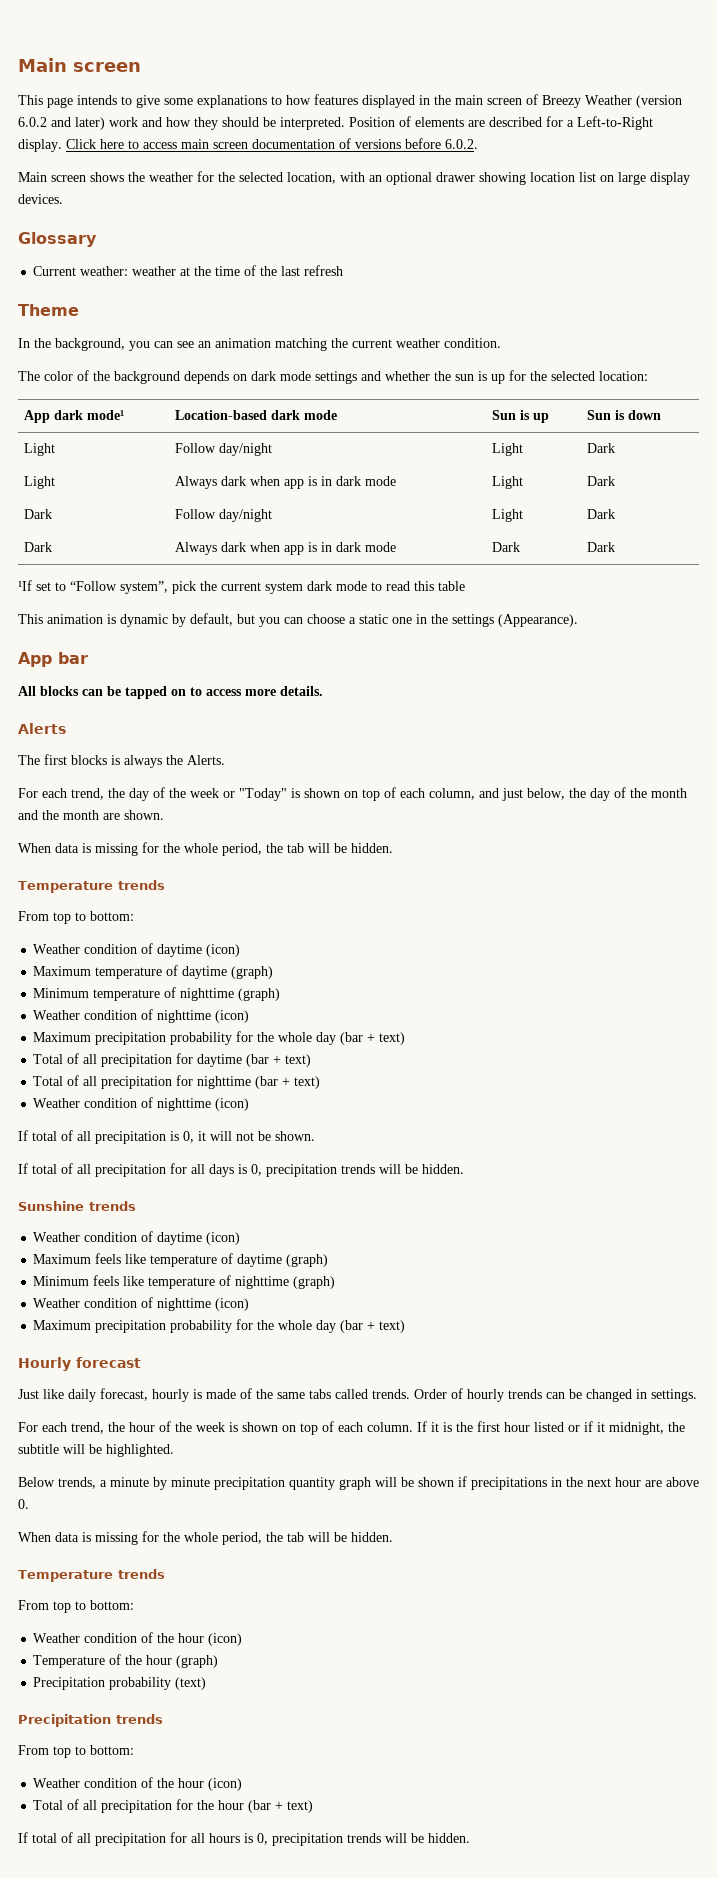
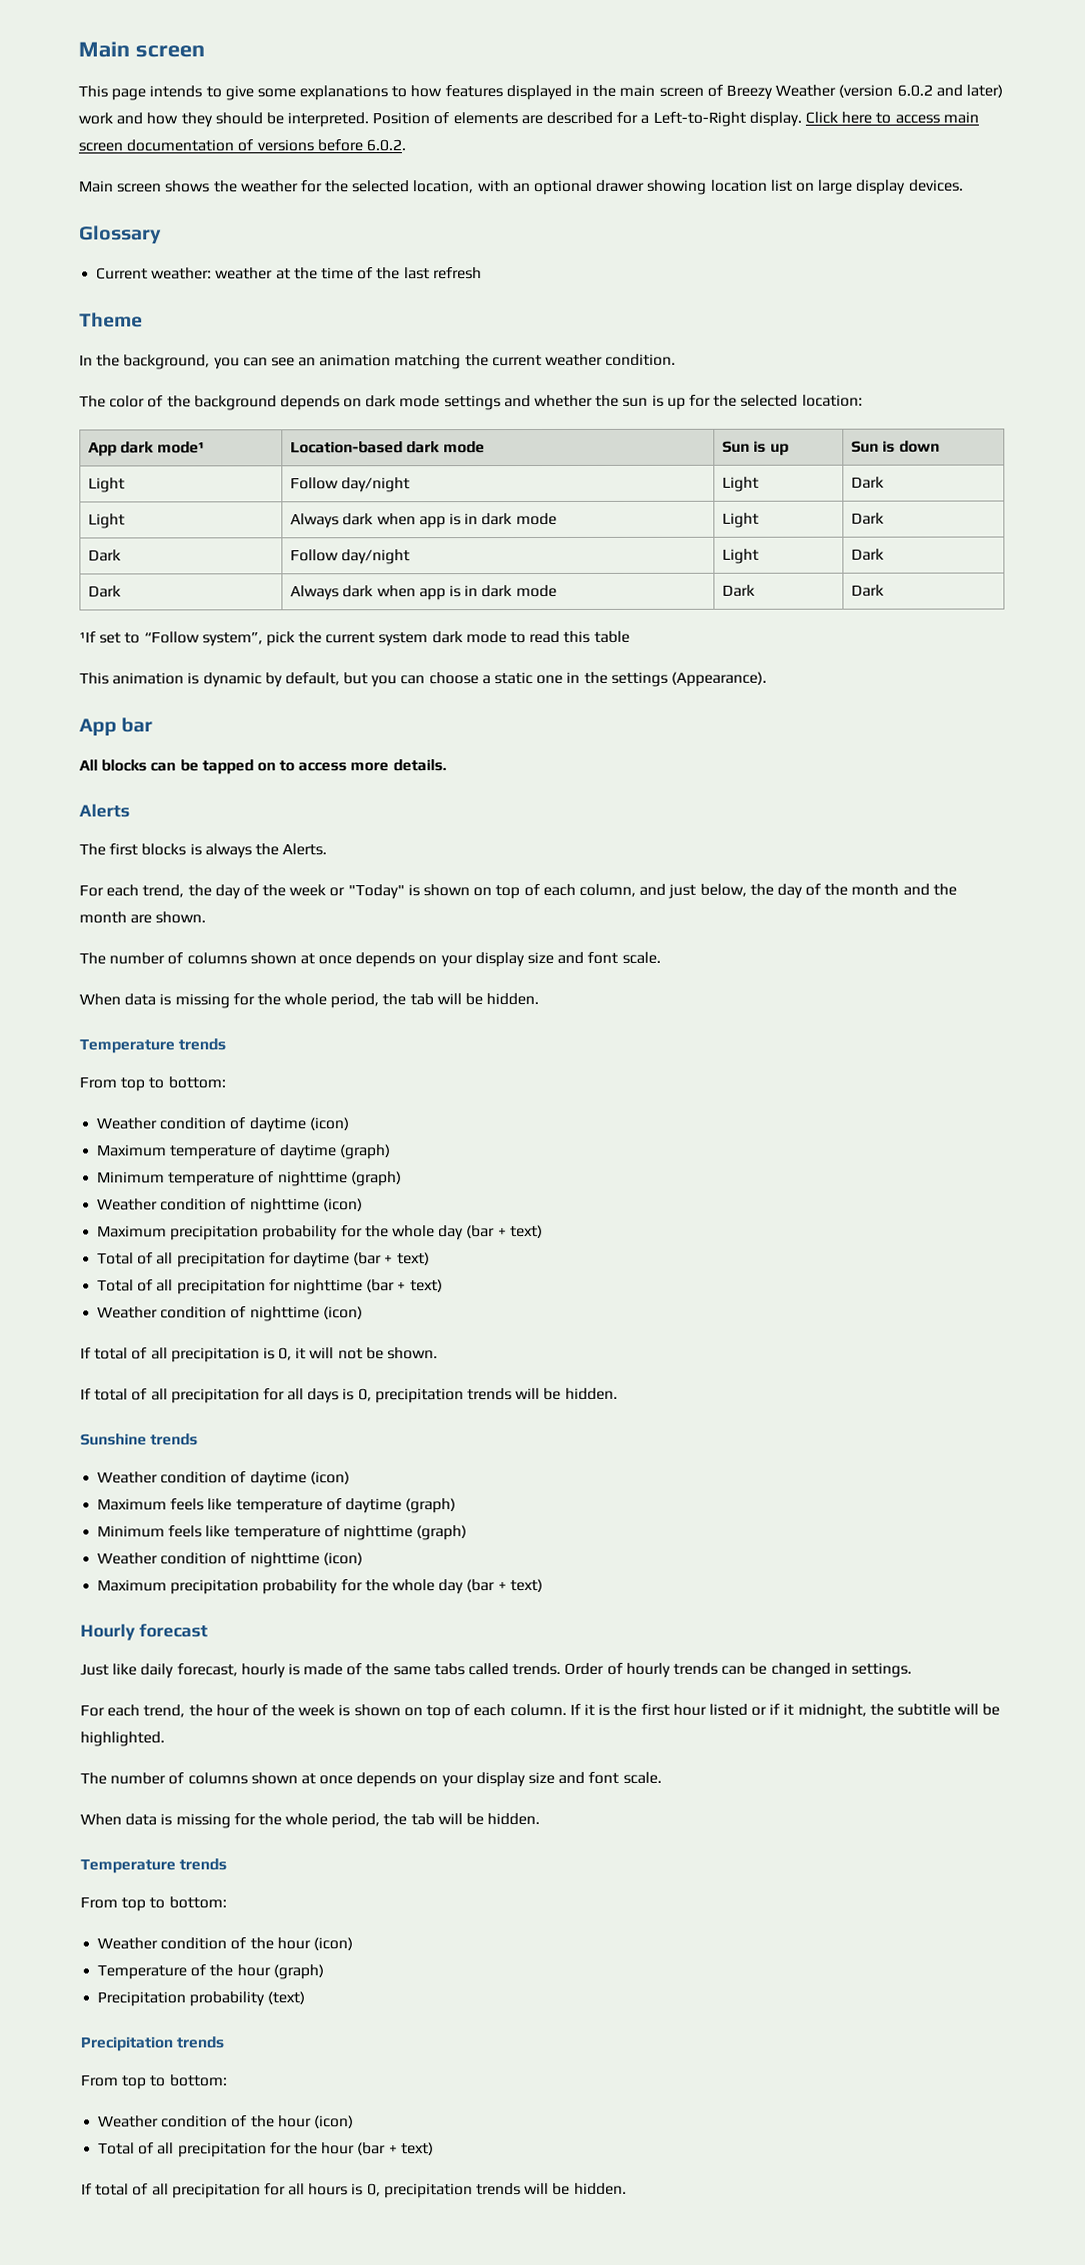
(164, 815) none -> [79,951,661,968] // The number of columns shown at once depends on your display size and font scale.
[18,1476,699,1490] [18,1499,29,1509] Below trends, a minute by minute precipitation quantity graph will be shown if precipitations in the next hour are above 0. -> [80,1771,662,1788] The number of columns shown at once depends on your display size and font scale.

